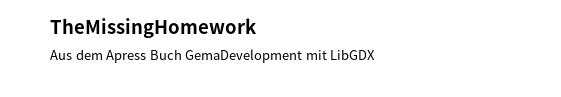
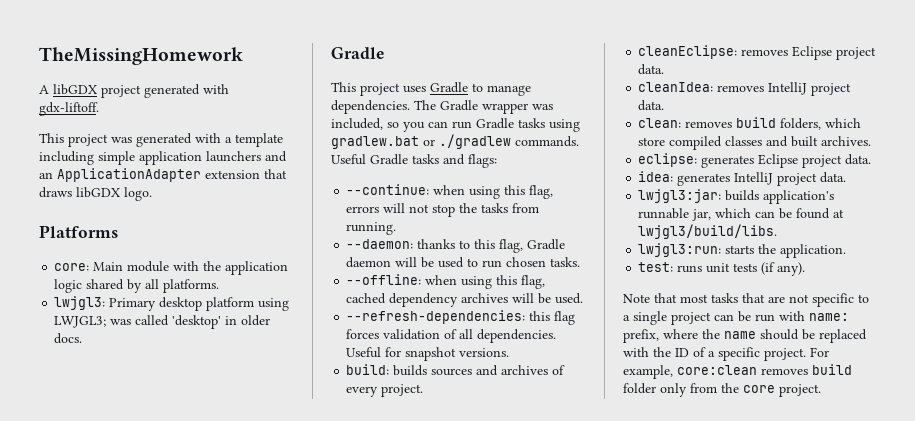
[50,49,376,63] Aus dem Apress Buch GemaDevelopment mit LibGDX -> [39,84,229,98] [39,102,99,116] [39,133,283,147] [39,151,287,165] [39,168,287,182] [39,187,152,201] [39,225,118,238] [54,261,289,275] [54,279,220,293] [54,296,290,311] [54,315,271,329] [54,333,83,344] [331,47,385,59] [331,82,531,96] [331,100,553,114] [331,118,580,132] [331,134,579,149] [331,154,497,168] [346,184,554,199] [346,203,540,217] [346,222,397,235] [346,239,566,253] [346,257,581,268] [346,274,546,289] [346,293,584,307] [346,310,576,325] [346,329,557,343] [346,347,510,361] [346,364,566,376] [346,384,424,397] [638,45,877,60] [638,64,665,75] [638,82,852,96] [638,100,665,111] [638,117,862,130] [638,136,872,150] [638,153,872,168] [638,171,847,186] [638,189,835,204] [638,208,845,221] [638,224,778,239] [638,243,847,258] [638,262,806,276] [623,293,869,307] [623,311,849,325] [623,329,867,343] [623,347,829,361] [623,364,852,379] [623,383,821,397] A libGDX project generated with gdx-liftoff. // This project was generated with a template including simple application launchers and an ApplicationAdapter extension that draws libGDX logo. // Platforms // core: Main module with the application logic shared by all platforms. // lwjgl3: Primary desktop platform using LWJGL3; was called 'desktop' in older docs. // Gradle // This project uses Gradle to manage dependencies. The Gradle wrapper was included, so you can run Gradle tasks using gradlew.bat or ./gradlew commands. Useful Gradle tasks and flags: // --continue: when using this flag, errors will not stop the tasks from running. // --daemon: thanks to this flag, Gradle daemon will be used to run chosen tasks. // --offline: when using this flag, cached dependency archives will be used. // --refresh-dependencies: this flag forces validation of all dependencies. Useful for snapshot versions. // build: builds sources and archives of every project. // cleanEclipse: removes Eclipse project data. // cleanIdea: removes IntelliJ project data. // clean: removes build folders, which store compiled classes and built archives. // eclipse: generates Eclipse project data. // idea: generates IntelliJ project data. // lwjgl3:jar: builds application's runnable jar, which can be found at lwjgl3/build/libs. // lwjgl3:run: starts the application. // test: runs unit tests (if any). // Note that most tasks that are not specific to a single project can be run with name: prefix, where the name should be replaced with the ID of a specific project. For example, core:clean removes build folder only from the core project.

